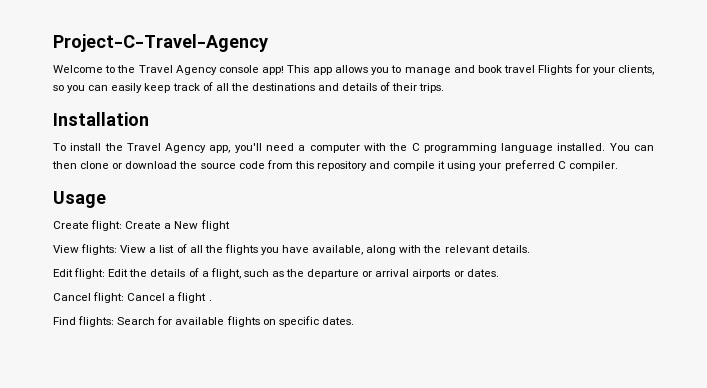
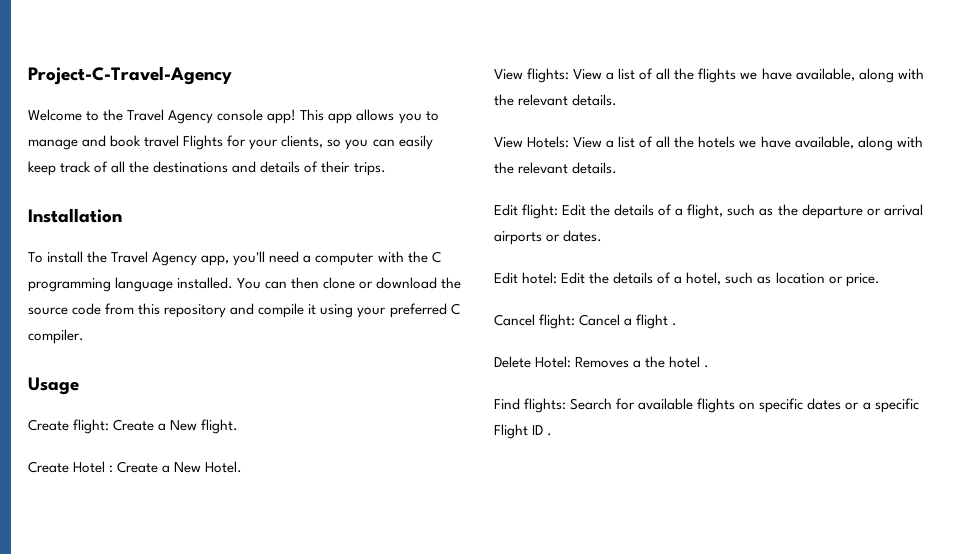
[200,220,230,231] flight -> [201,419,239,434] [28,461,243,473] flight. // Create Hotel : Create a New Hotel.
[260,247,279,255] you -> [740,68,924,83] [494,94,618,106] [494,136,757,148] we have available, along with the relevant details. // View Hotels: View a list of all the hotels we
(499, 273) none -> [494,272,880,287] // Edit hotel: Edit the details of a hotel, such as location or price.
(212, 300) none -> [494,356,710,368] // Delete Hotel: Removes a the hotel .
[321,317,354,325] dates. -> [807,398,919,413] [494,424,553,439] dates or a specific Flight ID .

